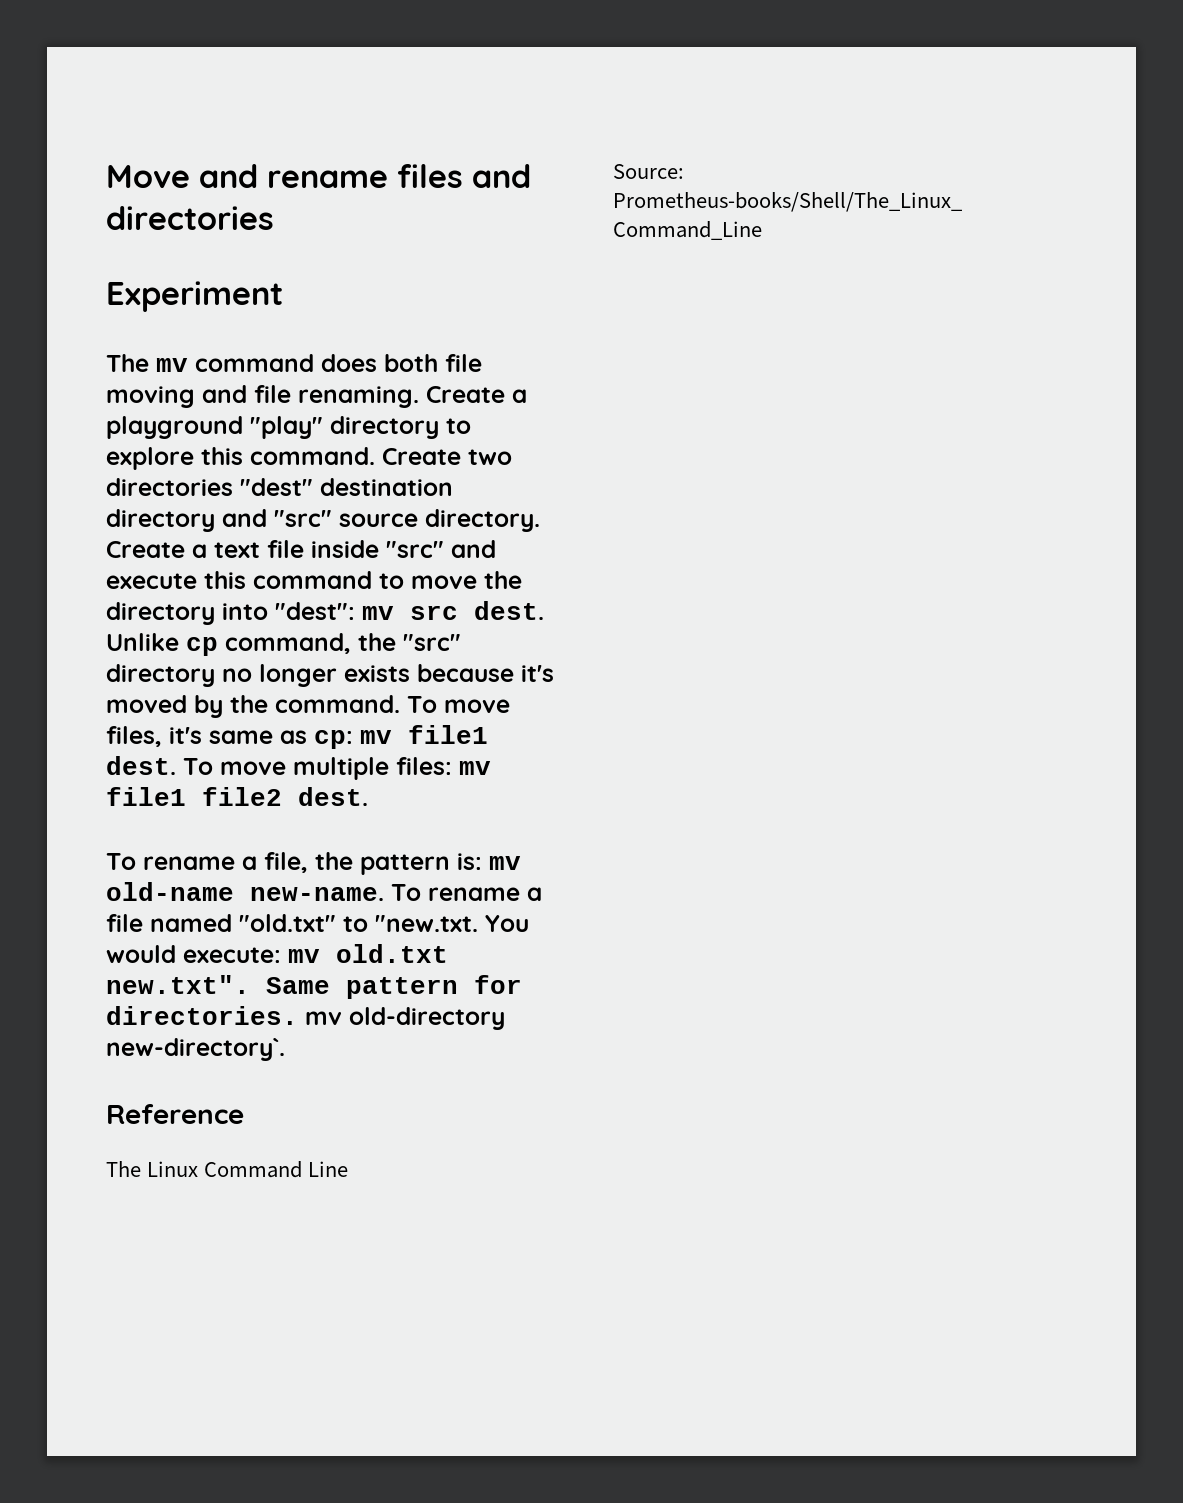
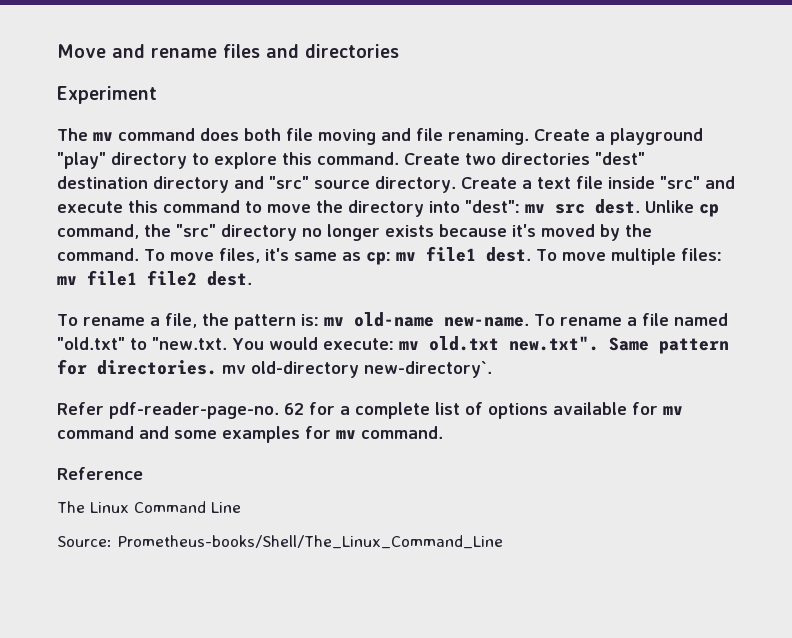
(285, 1049) none -> [57,402,683,419] [57,426,443,443] // Refer pdf-reader-page-no. 62 for a complete list of options available for mv command and some examples for mv command.

